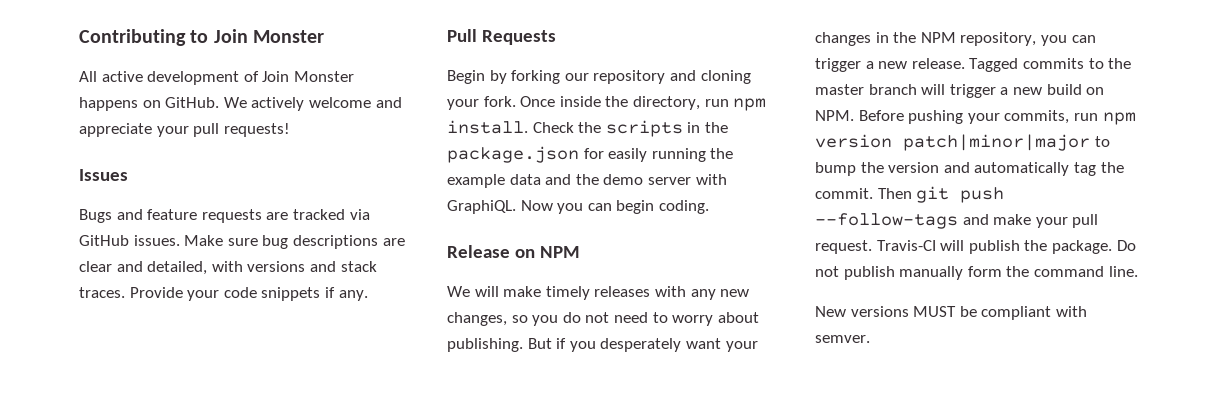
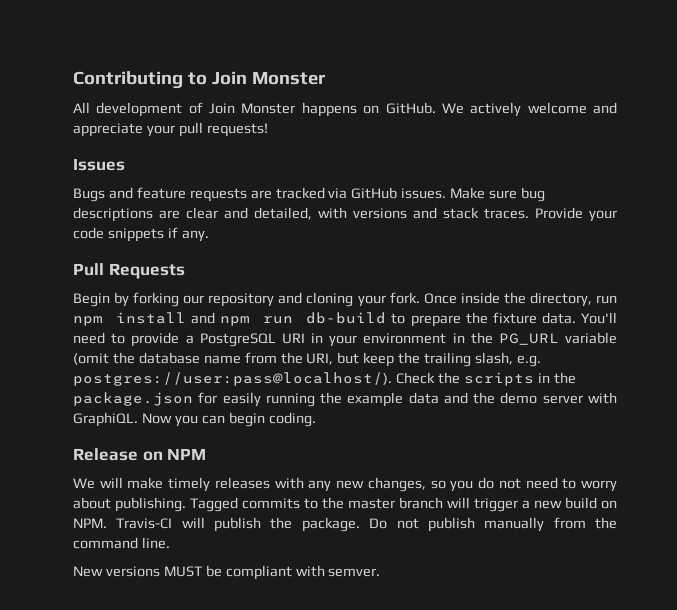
[101,71,143,82] active -> (90, 107) none
[447,120,528,134] install. -> [116,312,618,327] [73,332,618,347] [73,352,541,367] [73,372,392,386] install and npm run db-build to prepare the fixture data. You'll need to provide a PostgreSQL URI in your environment in the PG_URL variable (omit the database name from the URI, but keep the trailing slash, e.g. postgres://user:pass@localhost/).
[527,338,758,352] [815,32,1096,46] [815,58,965,72] But if you desperately want your changes in the NPM repository, you can trigger a new release. -> (186, 504) none
[858,110,1136,125] [815,134,1110,151] [815,162,1124,176] [815,186,1005,203] [815,213,1099,229] [815,240,872,254] Before pushing your commits, run npm version patch|minor|major to bump the version and automatically tag the commit. Then git push --follow-tags and make your pull request. -> (107, 523) none
[967,266,1002,277] form -> [553,517,586,529] from

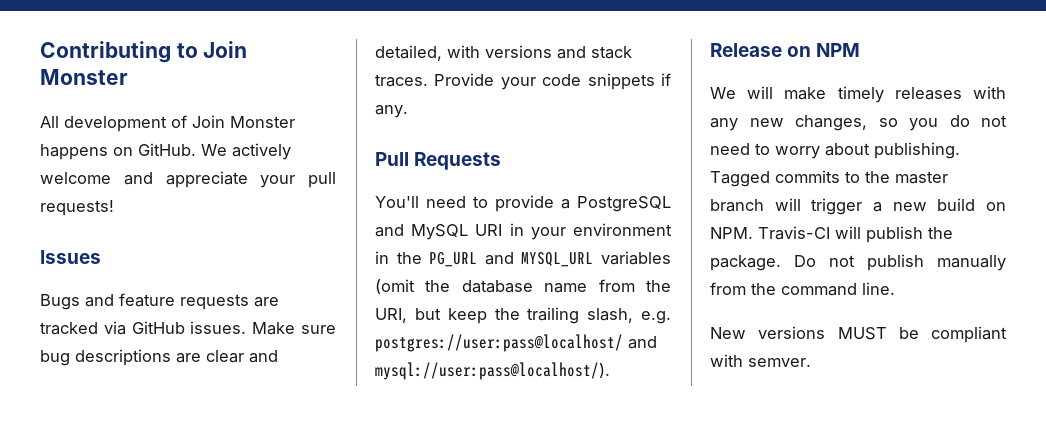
[73,292,618,307] [73,312,576,327] Begin by forking our repository and cloning your fork. Once inside the directory, run npm install and npm run db-build to prepare the fixture data. -> (502, 161) none
(276, 340) none -> [375,224,469,240] and MySQL
[565,332,618,344] variable -> [484,251,671,267] and MYSQL_URL variables
[73,372,576,386] [73,392,617,407] [73,412,316,427] postgres://user:pass@localhost/). Check the scripts in the package.json for easily running the example data and the demo server with GraphiQL. Now you can begin coding. -> [375,334,657,352] [375,362,610,380] postgres://user:pass@localhost/ and mysql://user:pass@localhost/).

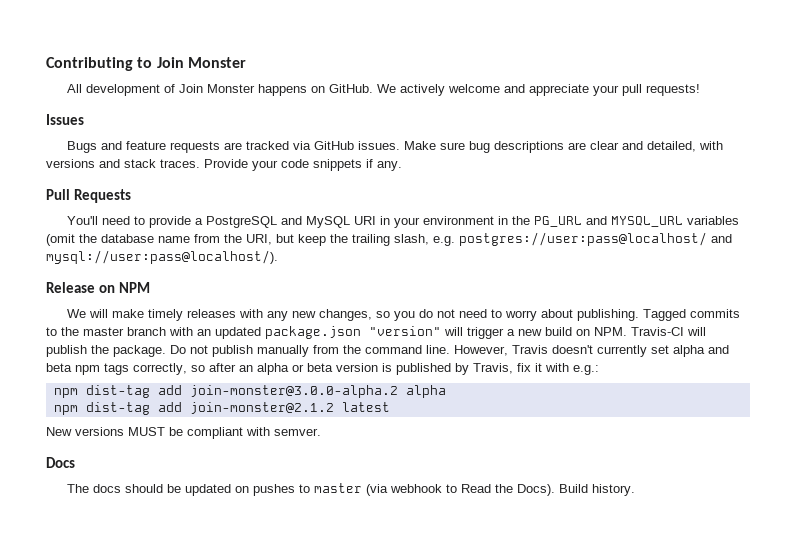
(764, 205) none -> [169,326,441,339] with an updated package.json "version"
(895, 288) none -> [454,345,729,357] [46,363,599,375] [53,385,446,398] [53,402,390,415] However, Travis doesn't currently set alpha and beta npm tags correctly, so after an alpha or beta version is published by Travis, fix it with e.g.: // npm dist-tag add join-monster@3.0.0-alpha.2 alpha // npm dist-tag add join-monster@2.1.2 latest
(811, 362) none -> [46,457,75,468] [66,483,635,496] // Docs // The docs should be updated on pushes to master (via webhook to Read the Docs). Build history.

